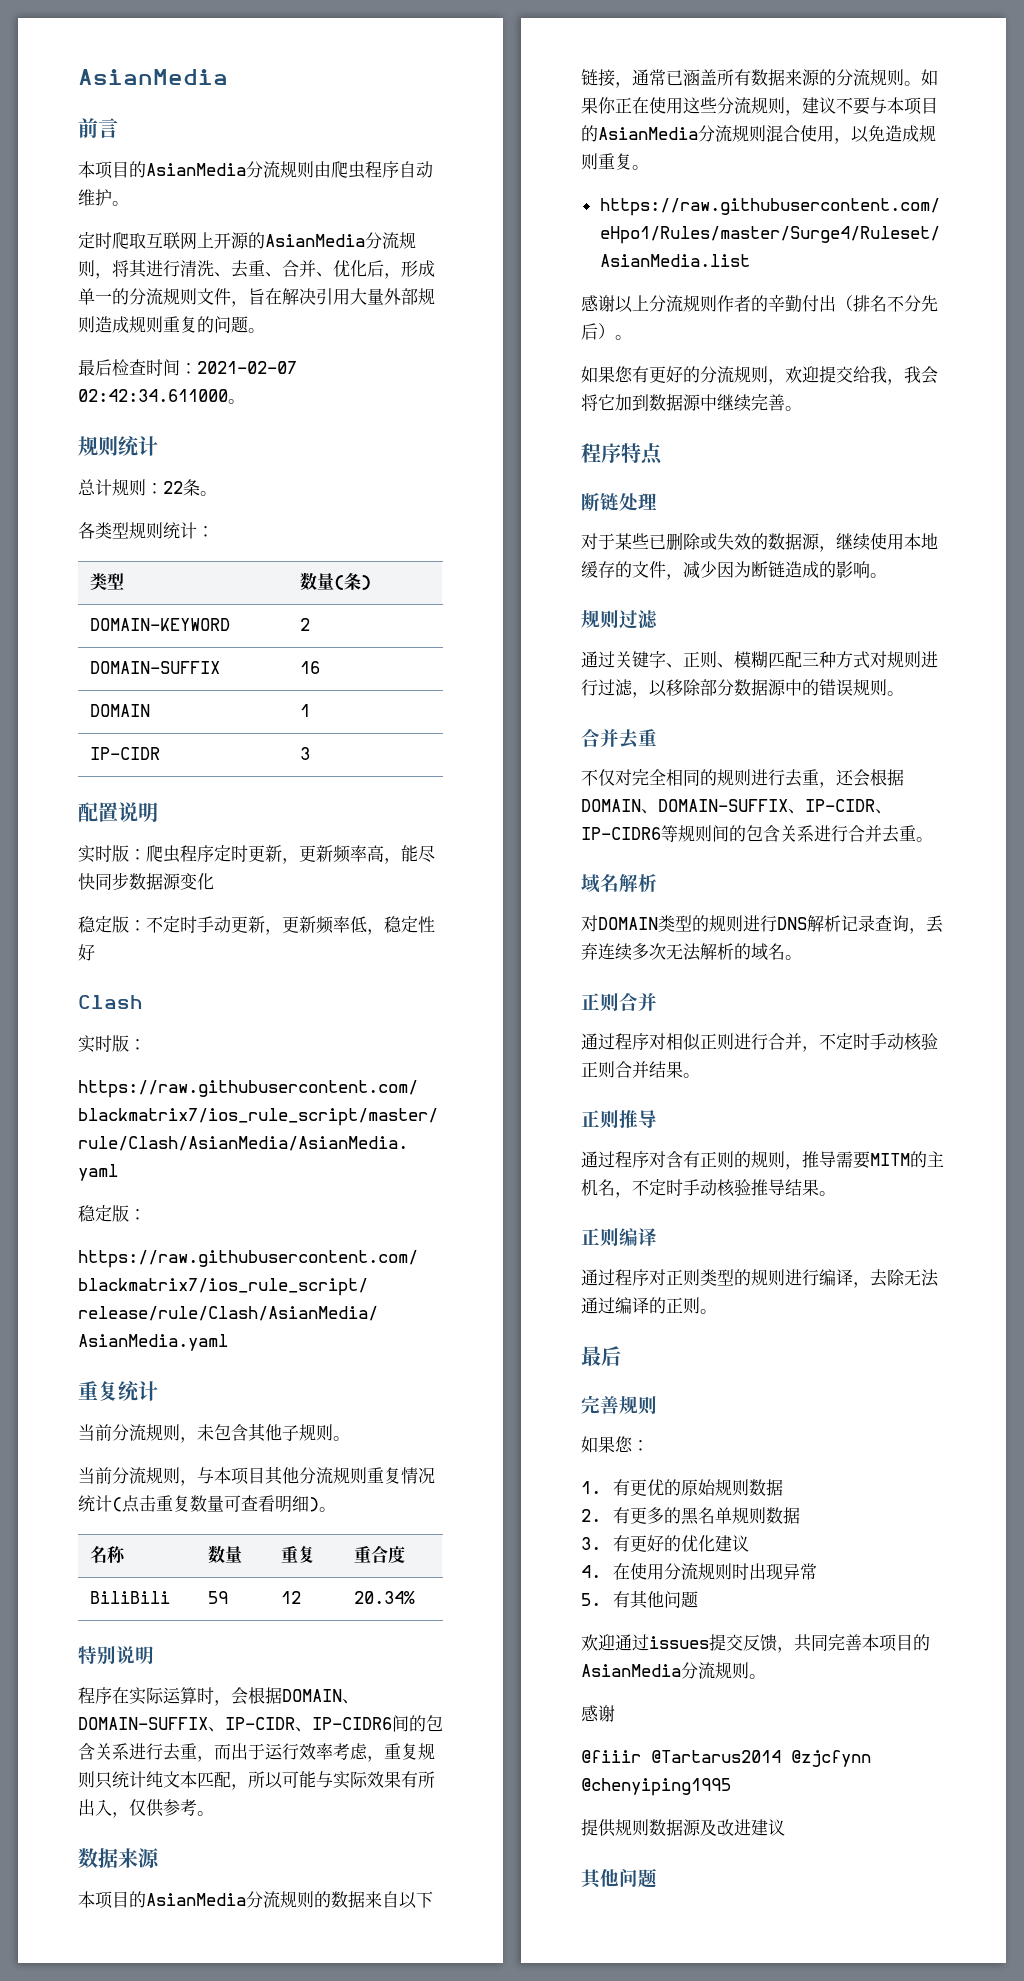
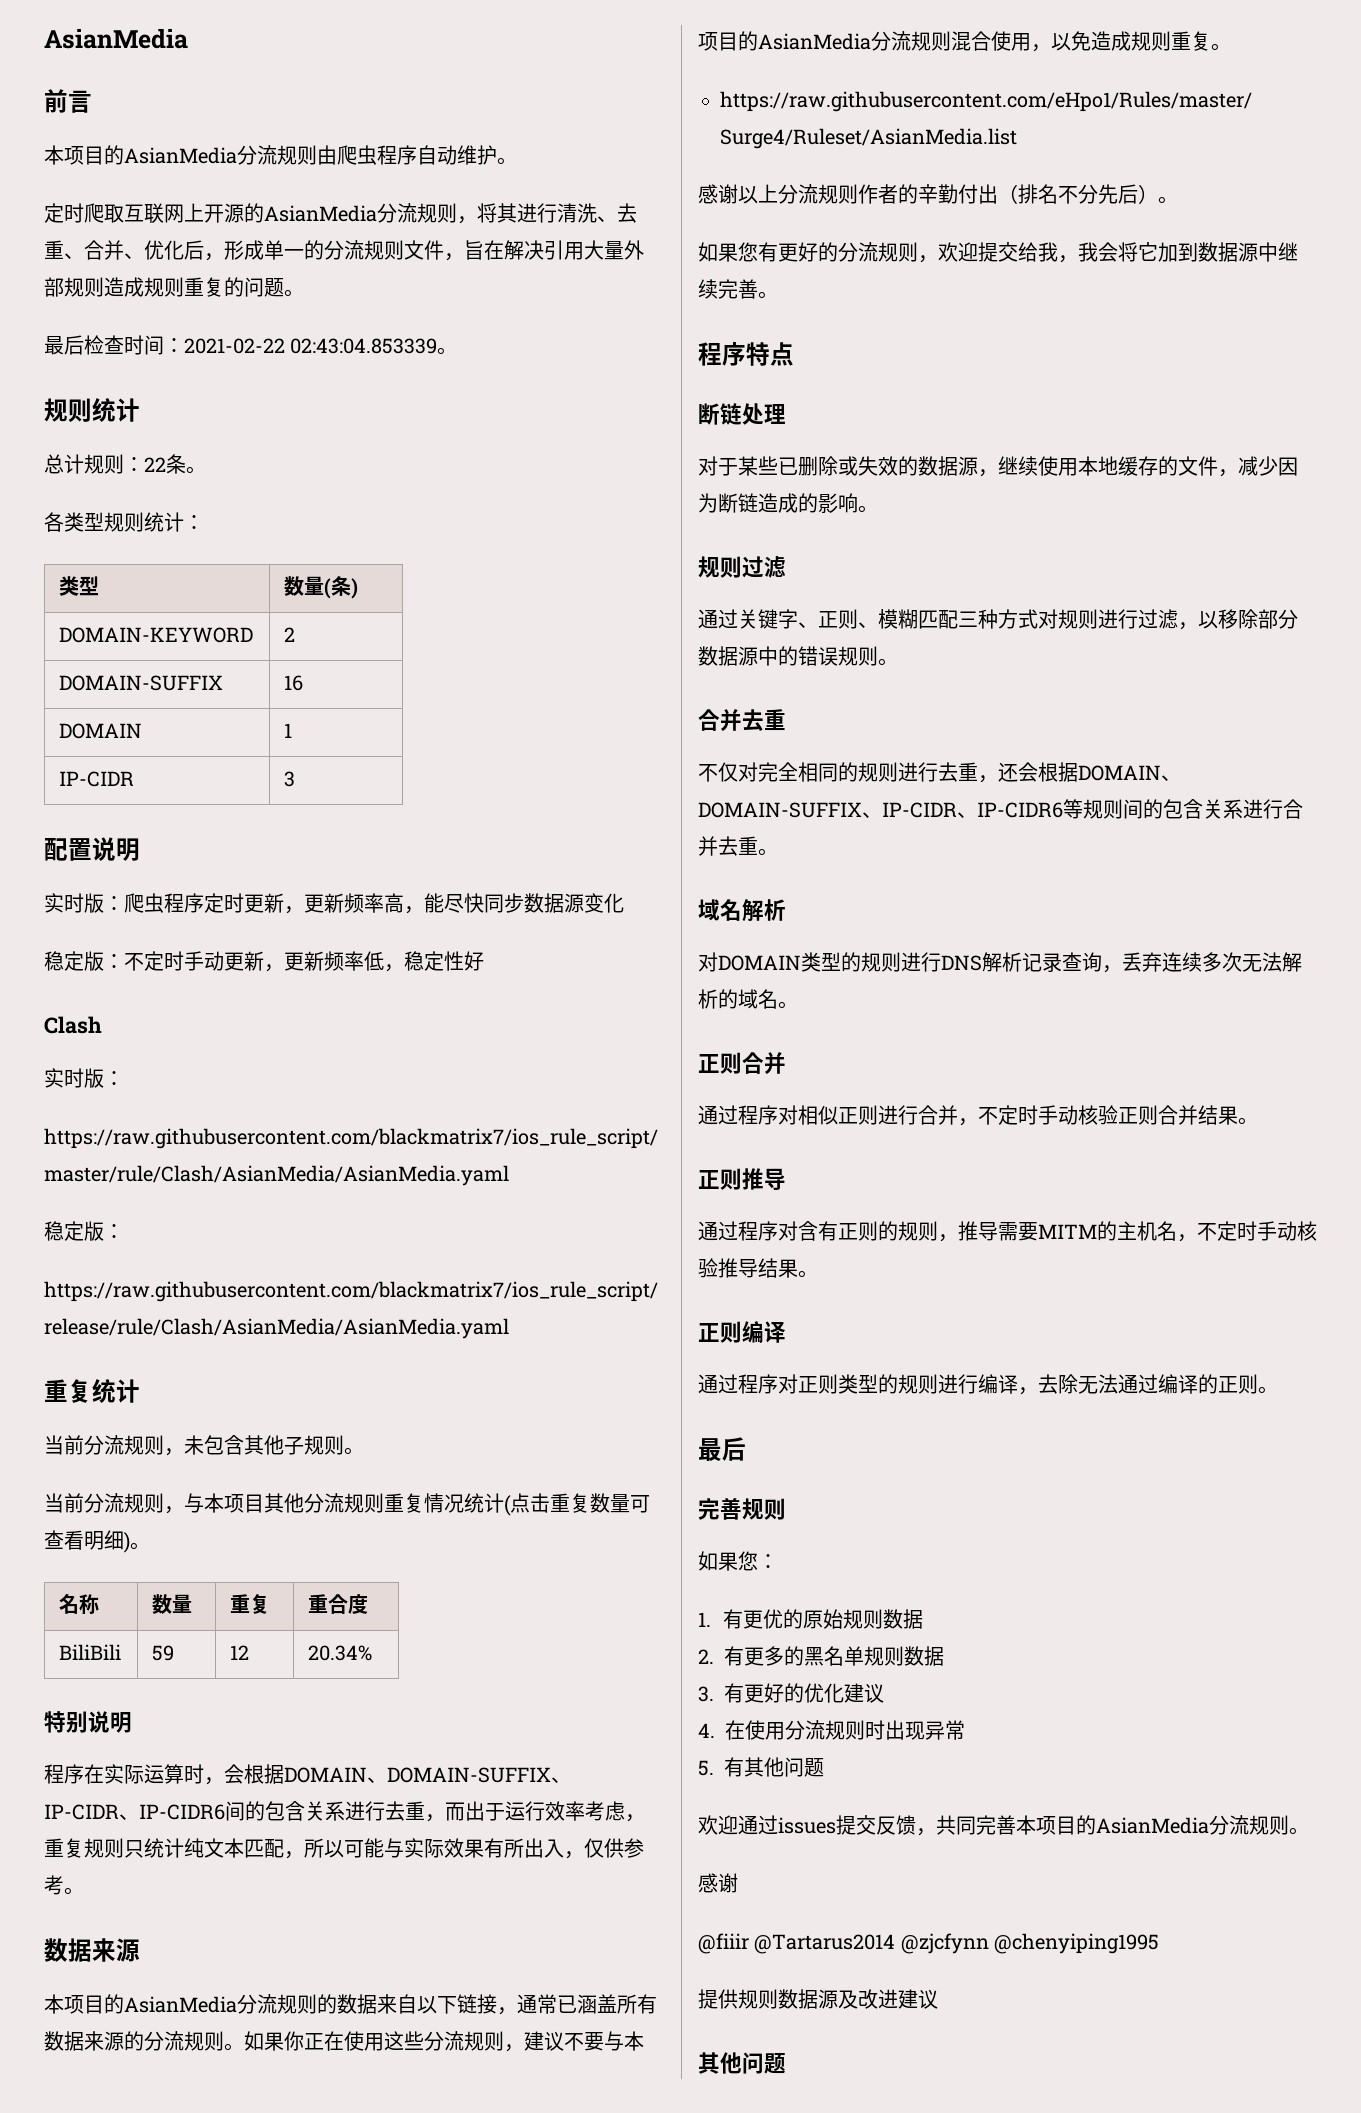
[197,361,297,374] [78,389,228,402] 2021-02-07 02:42:34.611000 -> [184,338,438,354] 2021-02-22 02:43:04.853339

